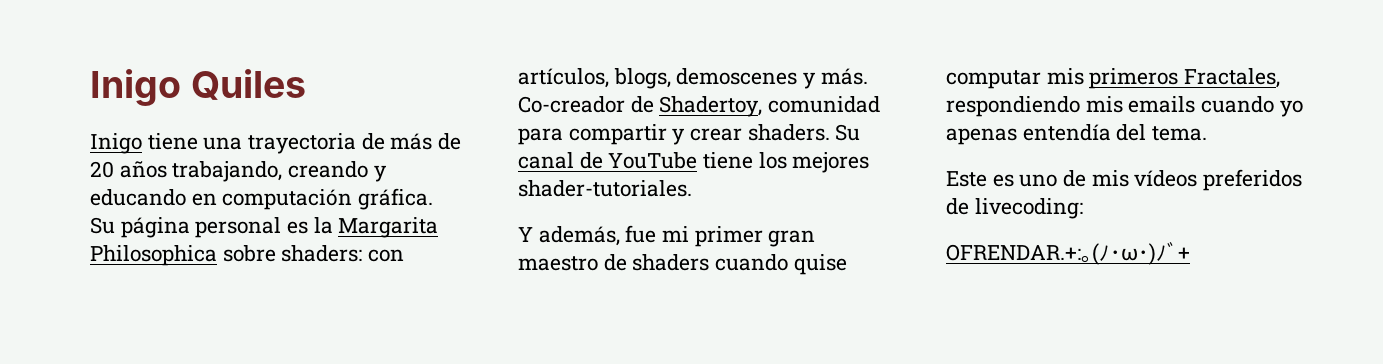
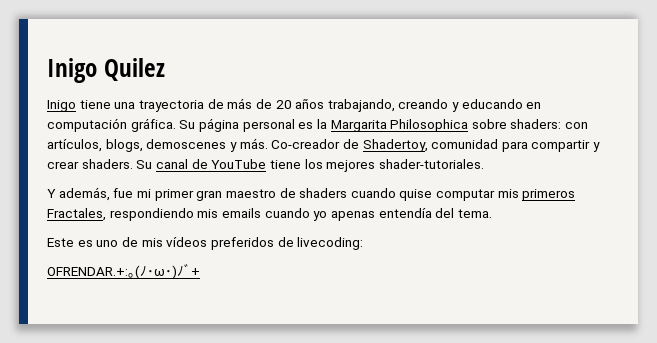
[90,69,307,106] Inigo Quiles -> [47,58,165,83] Inigo Quilez

